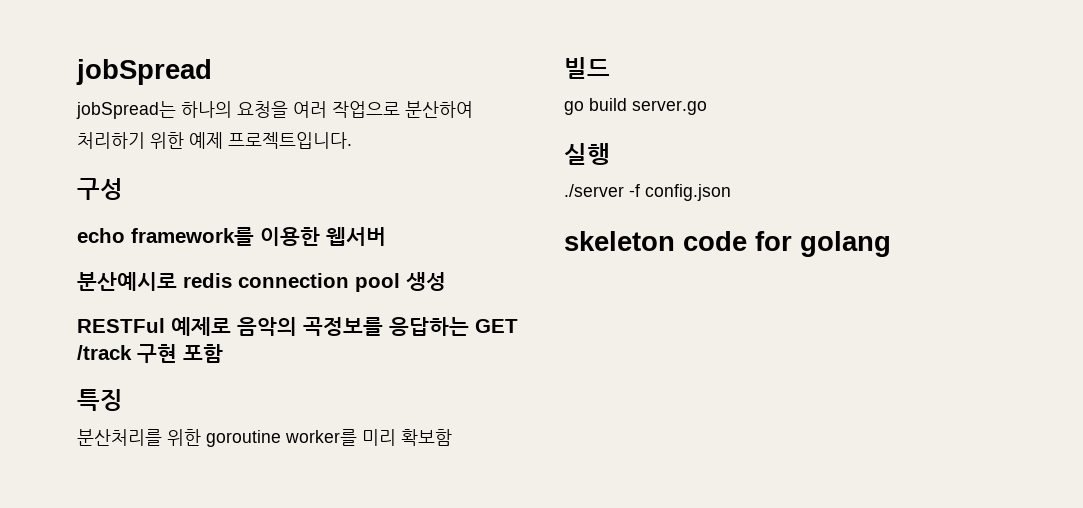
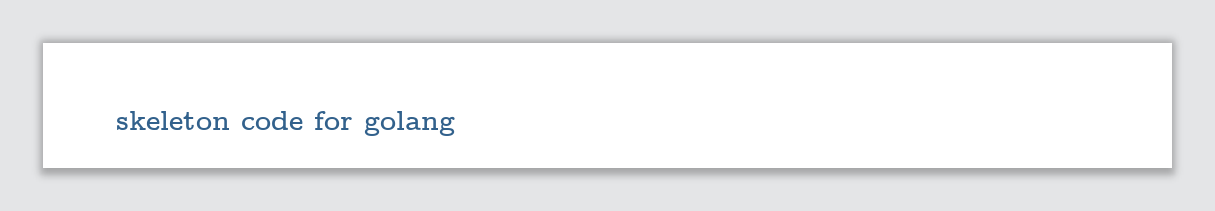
[76,59,212,85] [76,101,473,119] [77,132,352,149] [77,178,123,200] [77,227,386,246] [77,272,446,292] [77,317,518,336] [77,344,223,363] [77,389,123,411] [77,429,452,447] [564,57,610,79] [564,98,707,115] [564,143,610,165] [564,184,731,201] jobSpread // jobSpread는 하나의 요청을 여러 작업으로 분산하여 처리하기 위한 예제 프로젝트입니다. // 구성 // echo framework를 이용한 웹서버 // 분산예시로 redis connection pool 생성 // RESTFul 예제로 음악의 곡정보를 응답하는 GET /track 구현 포함 // 특징 // 분산처리를 위한 goroutine worker를 미리 확보함 // 빌드 // go build server.go // 실행 // ./server -f config.json // -> (116, 120) none

